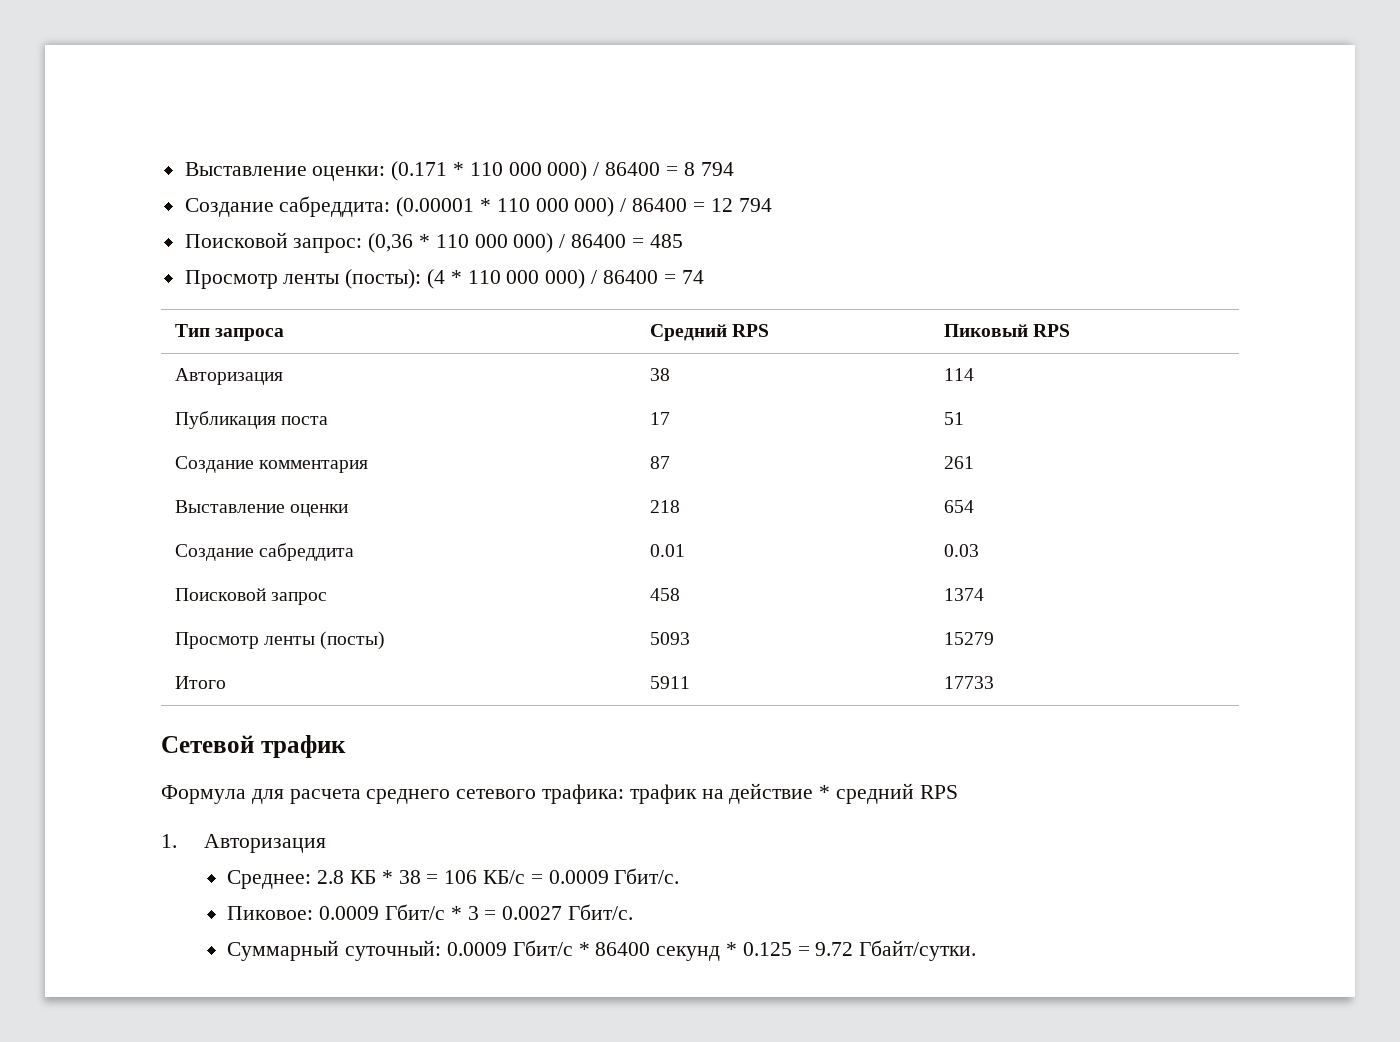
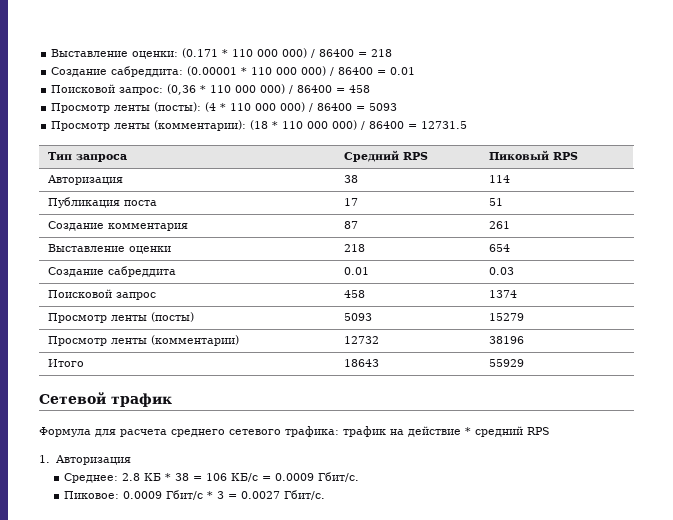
[683,162,734,176] 8 794 -> [371,49,393,57] 218
[710,198,772,212] 12 794 -> [390,67,416,75] 0.01
[649,234,683,248] 485 -> [349,85,371,93] 458
[681,270,704,284] 74 -> [369,103,398,111] [51,120,468,131] 5093 // Просмотр ленты (комментарии): (18 * 110 000 000) / 86400 = 12731.5
(994, 638) none -> [47,335,239,346] [343,336,379,344] [488,336,524,344] // Просмотр ленты (комментарии) | 12732 | 38196
[649,676,690,689] [943,676,994,689] 5911 | 17733 -> [343,359,379,367] [488,359,524,367] 18643 | 55929
[227,940,977,961] // Суммарный суточный: 0.0009 Гбит/с * 86400 секунд * 0.125 = 9.72 Гбайт/сутки. -> (326, 495) none

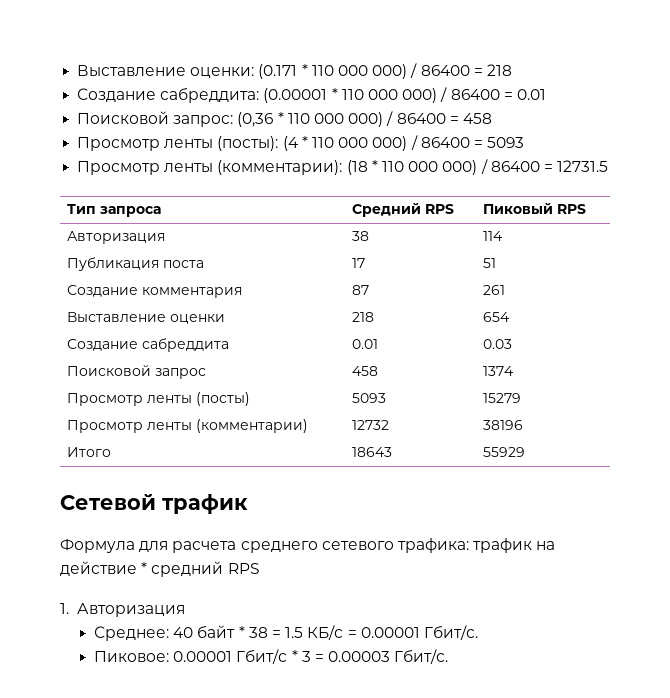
[122,473,162,481] 2.8 КБ -> [173,625,236,638] 40 байт
[206,473,228,481] 106 -> [285,627,304,638] 1.5
[275,473,315,481] 0.0009 -> [360,627,420,638] 0.00001
[123,491,163,499] 0.0009 -> [173,651,233,662] 0.00001
[241,491,281,499] 0.0027 -> [328,651,391,662] 0.00003

